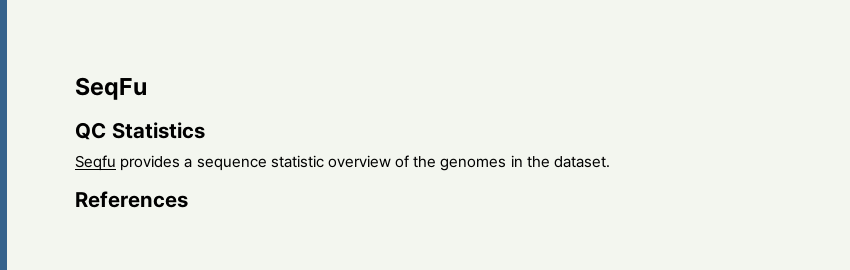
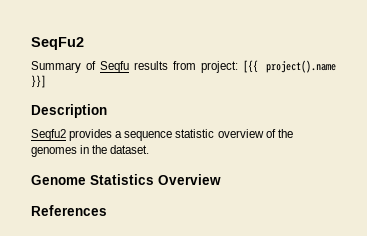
[75,77,147,100] [75,122,205,140] [75,155,116,171] SeqFu // QC Statistics // Seqfu -> [31,37,84,50] [31,60,336,73] [31,75,46,88] [31,104,107,118] [31,129,66,141] SeqFu2 // Summary of Seqfu results from project: [{{ project().name }}] // Description // Seqfu2
(611, 162) none -> [31,174,221,185] // Genome Statistics Overview

